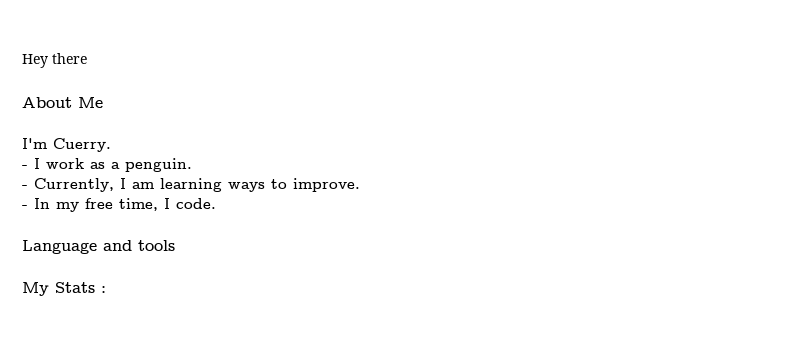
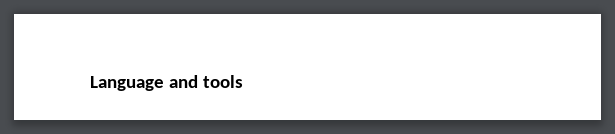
[22,53,87,68] [22,97,103,108] [22,138,111,152] [22,158,192,172] [22,178,360,192] [22,198,216,212] Hey there // About Me // I'm Cuerry. // - I work as a penguin. // - Currently, I am learning ways to improve. // - In my free time, I code. // -> (90, 83) none
[22,282,106,296] // My Stats : -> (243, 81) none

